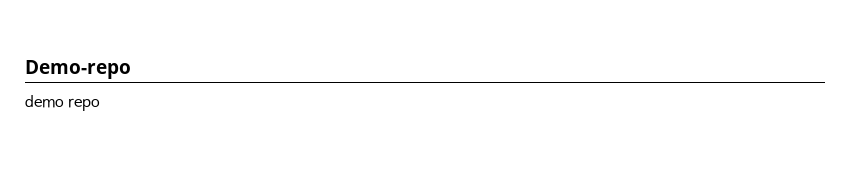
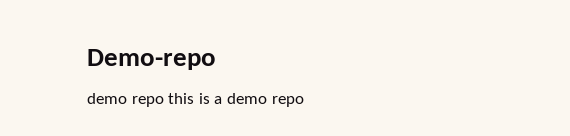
(100, 104) none -> [168,93,304,107] this is a demo repo

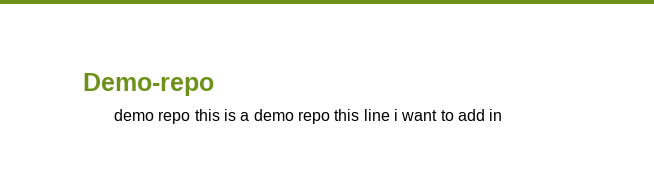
(304, 101) none -> [334,109,503,121] this line i want to add in

